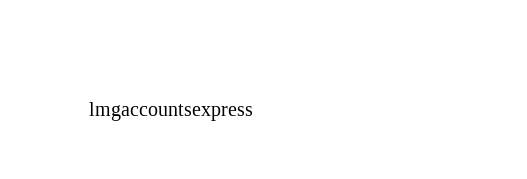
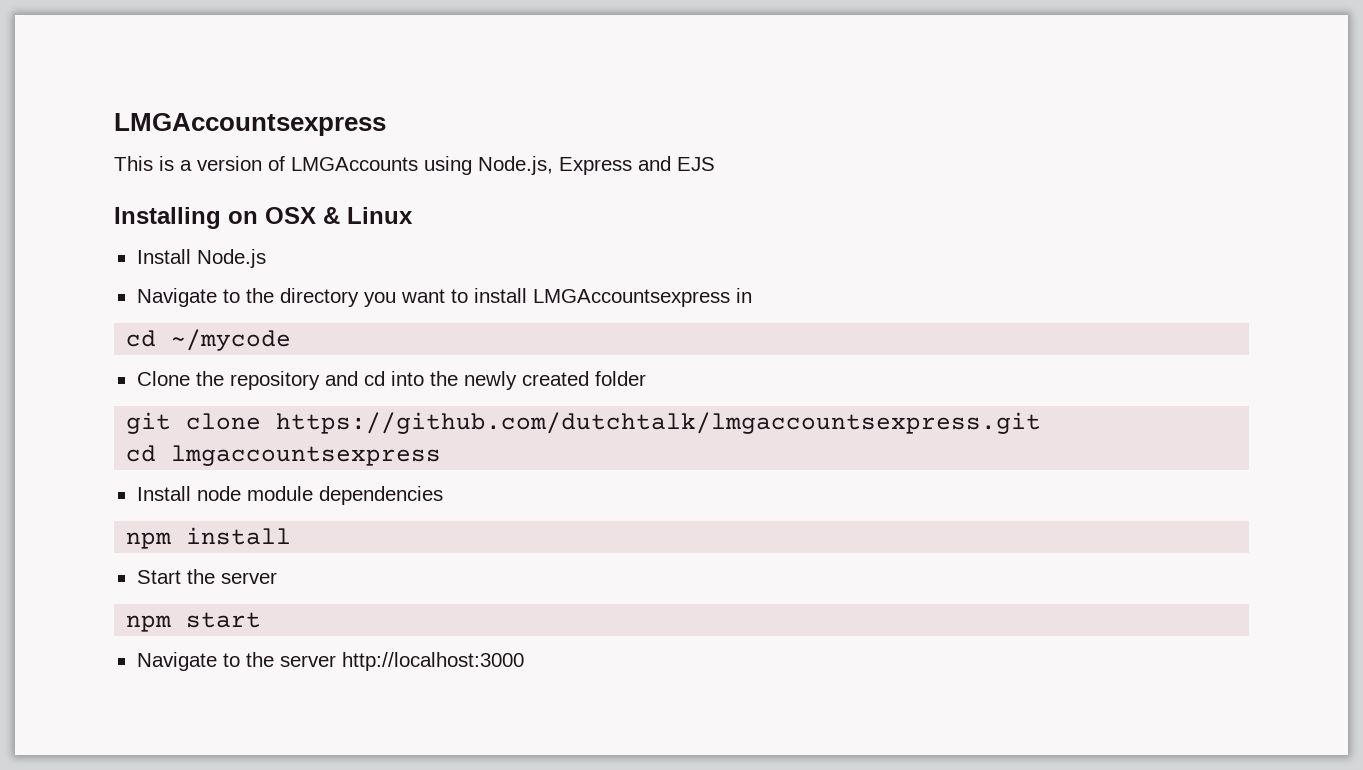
[89,102,253,121] lmgaccountsexpress -> [114,113,386,136] [114,156,715,175] [114,207,413,229] [136,249,266,268] [136,288,752,307] [126,329,292,351] [136,371,646,390] [126,412,1042,434] [126,445,442,466] [136,486,443,505] [126,527,292,549] [136,569,277,584] [126,612,262,632] [136,652,524,671] LMGAccountsexpress // This is a version of LMGAccounts using Node.js, Express and EJS // Installing on OSX & Linux // Install Node.js // Navigate to the directory you want to install LMGAccountsexpress in // cd ~/mycode // Clone the repository and cd into the newly created folder // git clone https://github.com/dutchtalk/lmgaccountsexpress.git // cd lmgaccountsexpress // Install node module dependencies // npm install // Start the server // npm start // Navigate to the server http://localhost:3000

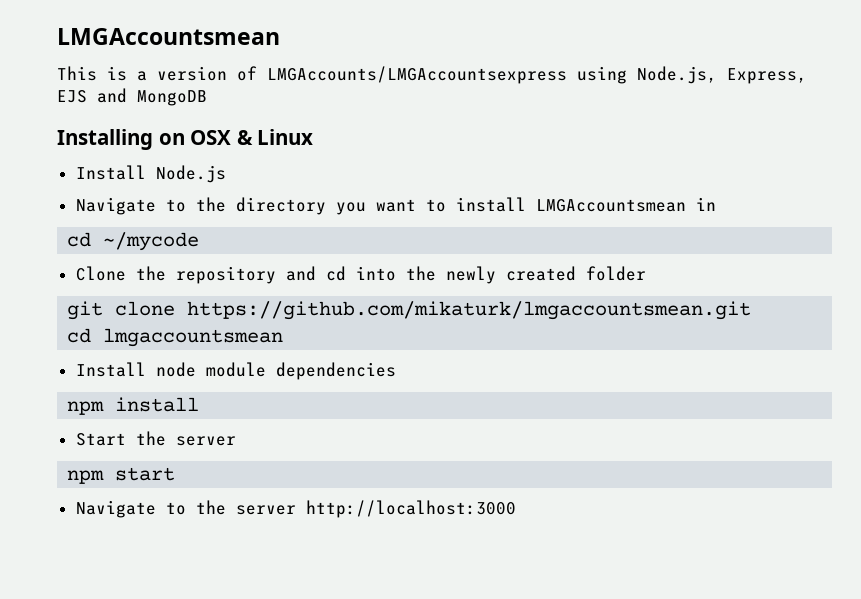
[114,113,386,136] LMGAccountsexpress -> [57,28,280,45] LMGAccountsmean
[291,157,418,171] LMGAccounts -> [267,66,567,84] LMGAccounts/LMGAccountsexpress
[559,156,715,175] Express and EJS -> [727,68,807,84] [57,88,207,106] Express, EJS and MongoDB
[532,289,730,307] LMGAccountsexpress -> [535,199,686,212] LMGAccountsmean
[276,412,1042,434] [126,445,442,466] https://github.com/dutchtalk/lmgaccountsexpress.git // cd lmgaccountsexpress -> [187,301,752,320] [67,328,284,347] https://github.com/mikaturk/lmgaccountsmean.git // cd lmgaccountsmean

